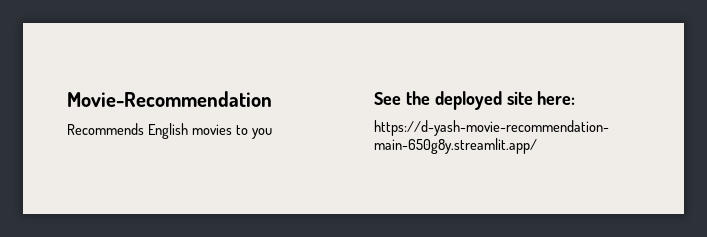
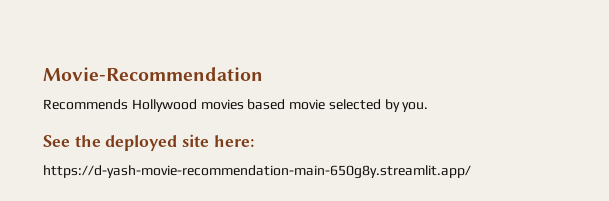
[147,123,272,139] English movies to you -> [131,99,429,112] Hollywood movies based movie selected by you.

